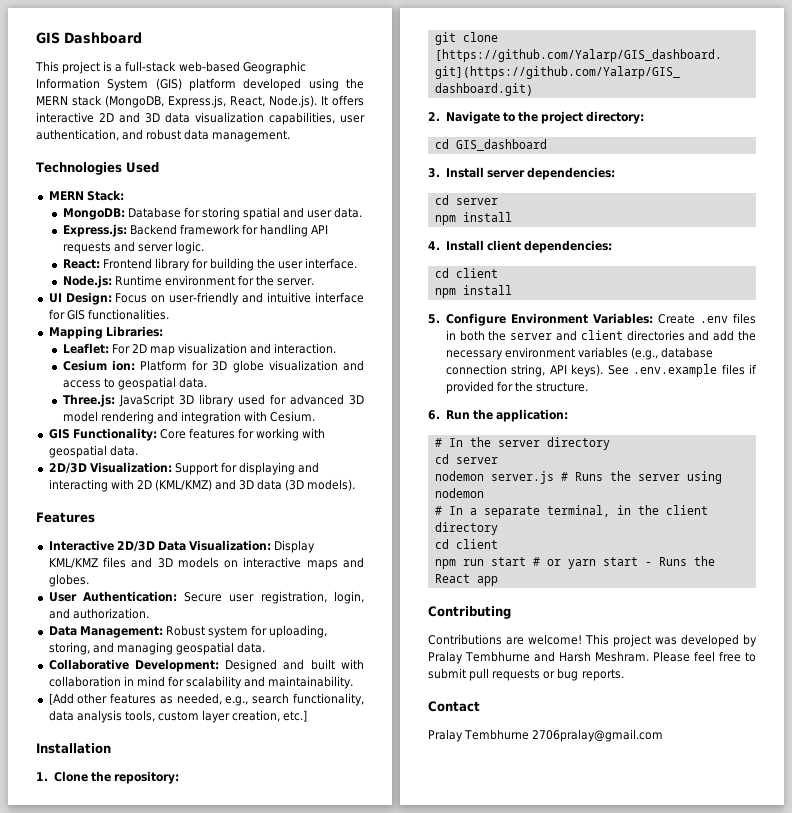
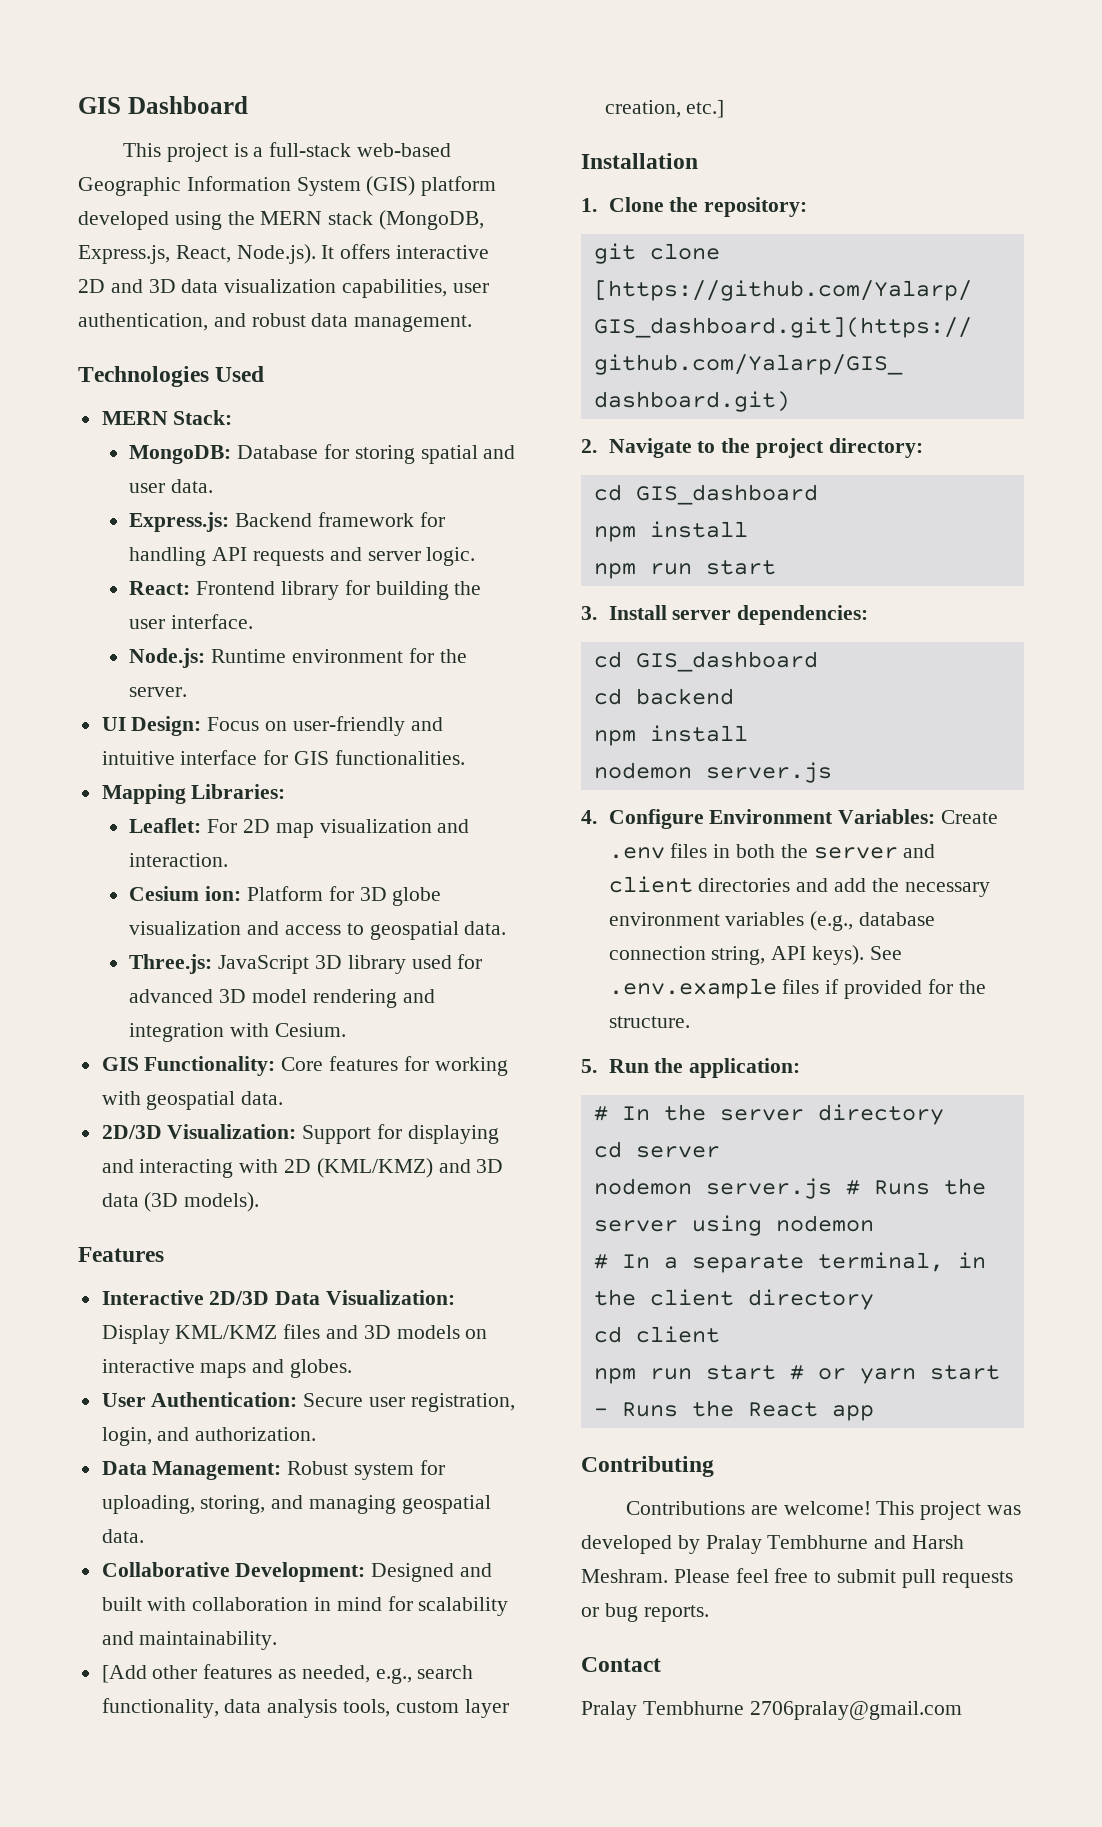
(547, 145) none -> [593,521,748,542] [593,560,776,579] // npm install // npm run start
[455,198,498,205] [434,212,512,225] [428,240,612,253] [434,268,498,278] [434,285,512,298] [428,314,440,324] server // npm install // 4. Install client dependencies: // cd client // npm install // 5. -> [635,651,818,672] [593,688,734,705] [593,725,748,746] [593,762,832,783] [581,810,597,824] GIS_dashboard // cd backend // npm install // nodemon server.js // 4.
[428,410,440,420] 6. -> [581,1059,597,1073] 5.

